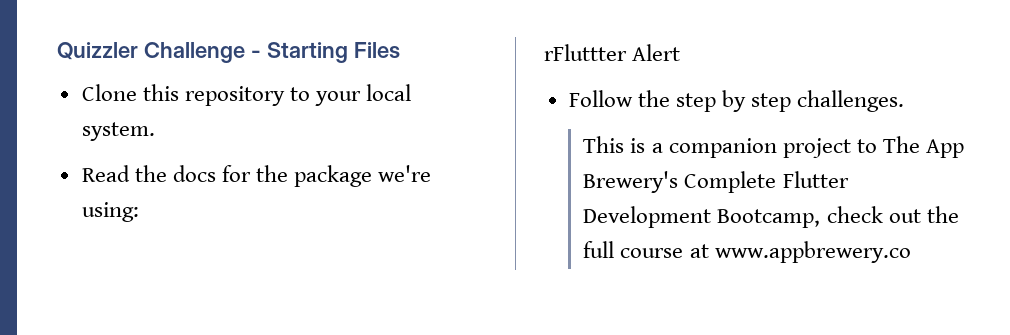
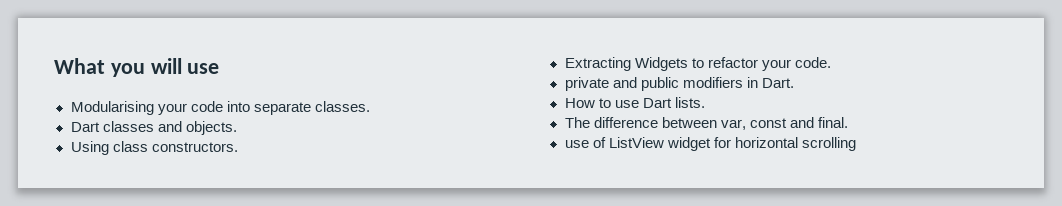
[57,42,400,63] [81,84,412,106] [81,122,155,141] [81,165,432,187] [81,202,139,222] [544,44,681,61] [568,90,905,112] [583,136,964,158] [583,171,849,193] [583,206,959,228] [583,241,911,263] Quizzler Challenge - Starting Files // Clone this repository to your local system. // Read the docs for the package we're using: // rFluttter Alert // Follow the step by step challenges. // This is a companion project to The App Brewery's Complete Flutter Development Bootcamp, check out the full course at www.appbrewery.co -> [54,58,220,77] [70,101,370,115] [70,121,237,135] [70,141,238,155] [564,57,831,71] [564,77,794,91] [564,97,705,108] [564,117,848,130] [564,137,856,151] What you will use // Modularising your code into separate classes. // Dart classes and objects. // Using class constructors. // Extracting Widgets to refactor your code. // private and public modifiers in Dart. // How to use Dart lists. // The difference between var, const and final. // use of ListView widget for horizontal scrolling

